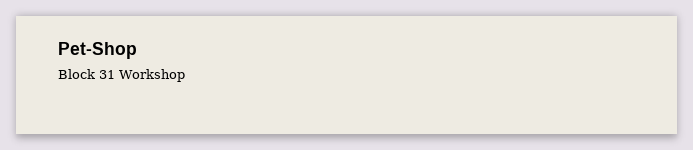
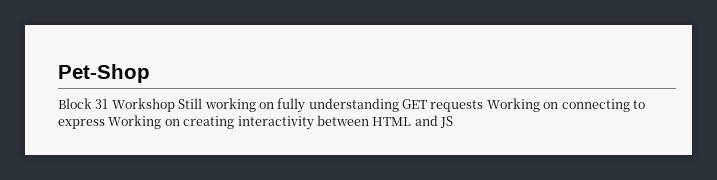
(185, 75) none -> [178,98,645,113] [58,115,453,130] Still working on fully understanding GET requests Working on connecting to express Working on creating interactivity between HTML and JS

